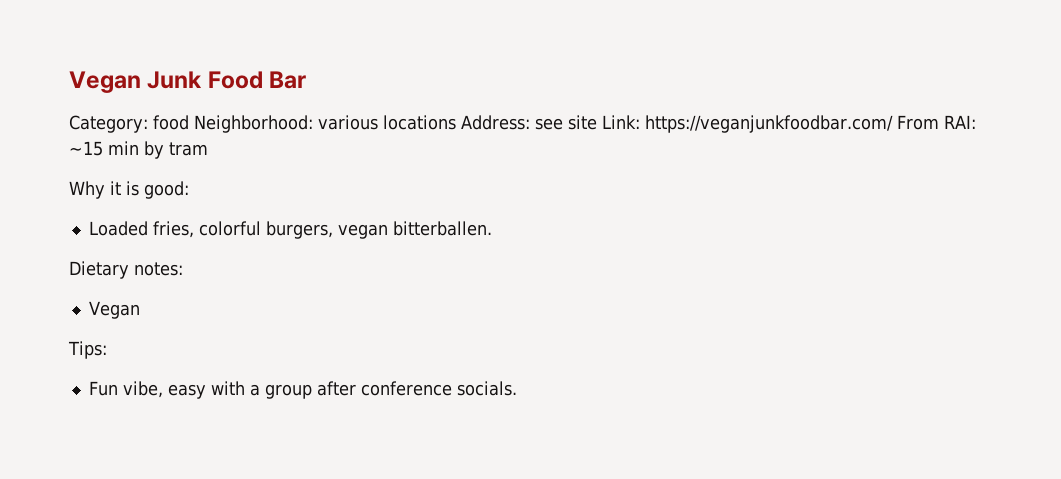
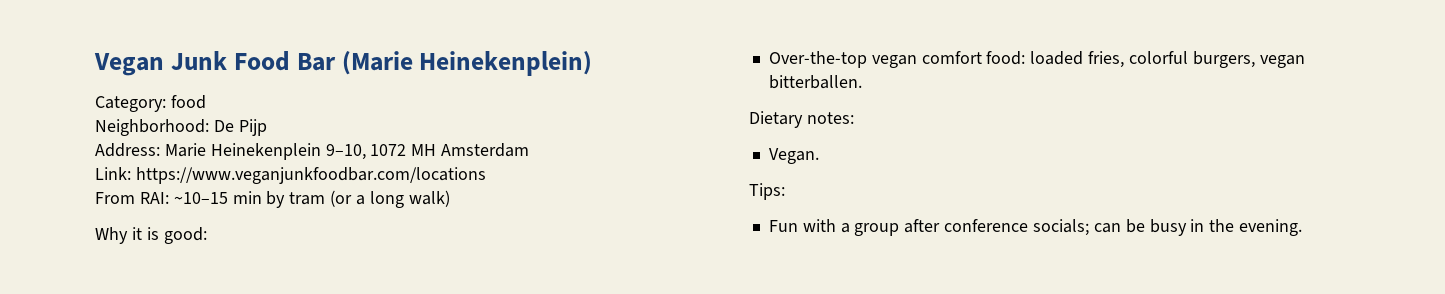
(307, 80) none -> [341,51,593,76] (Marie Heinekenplein)
[193,115,893,133] Neighborhood: various locations Address: see site Link: https://veganjunkfoodbar.com/ -> [95,119,267,136] [95,143,530,160] [95,167,486,184] // Neighborhood: De Pijp // Address: Marie Heinekenplein 9–10, 1072 MH Amsterdam // Link: https://www.veganjunkfoodbar.com/locations //
[69,141,103,156] ~15 -> [173,192,228,204] ~10–15
(208, 149) none -> [330,190,450,208] (or a long walk)
[88,221,148,236] Loaded -> [768,51,1084,68] Over-the-top vegan comfort food: loaded
[88,301,140,319] Vegan -> [768,148,819,164] Vegan.
[122,381,206,399] vibe, easy -> (798, 226) none
[456,381,517,396] socials. -> [1032,219,1303,236] socials; can be busy in the evening.

